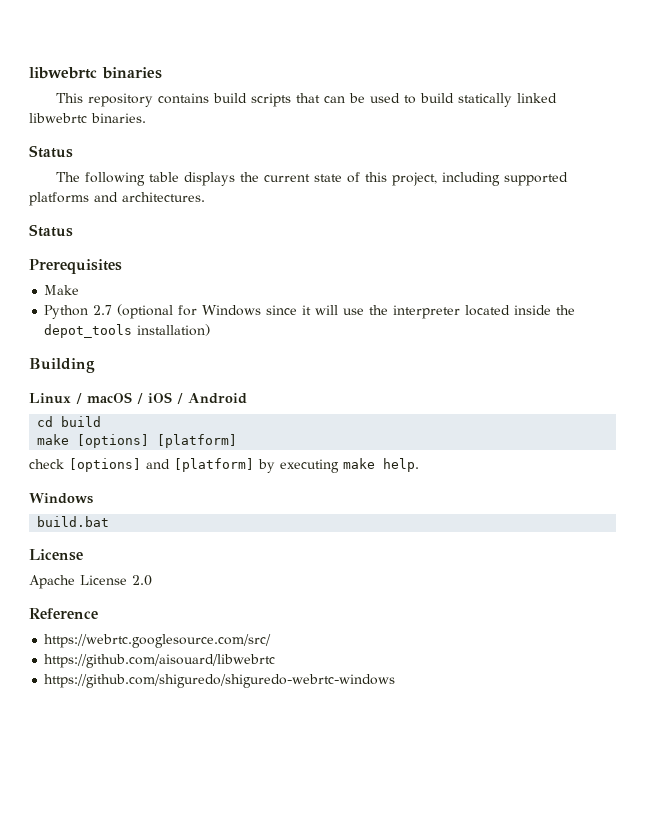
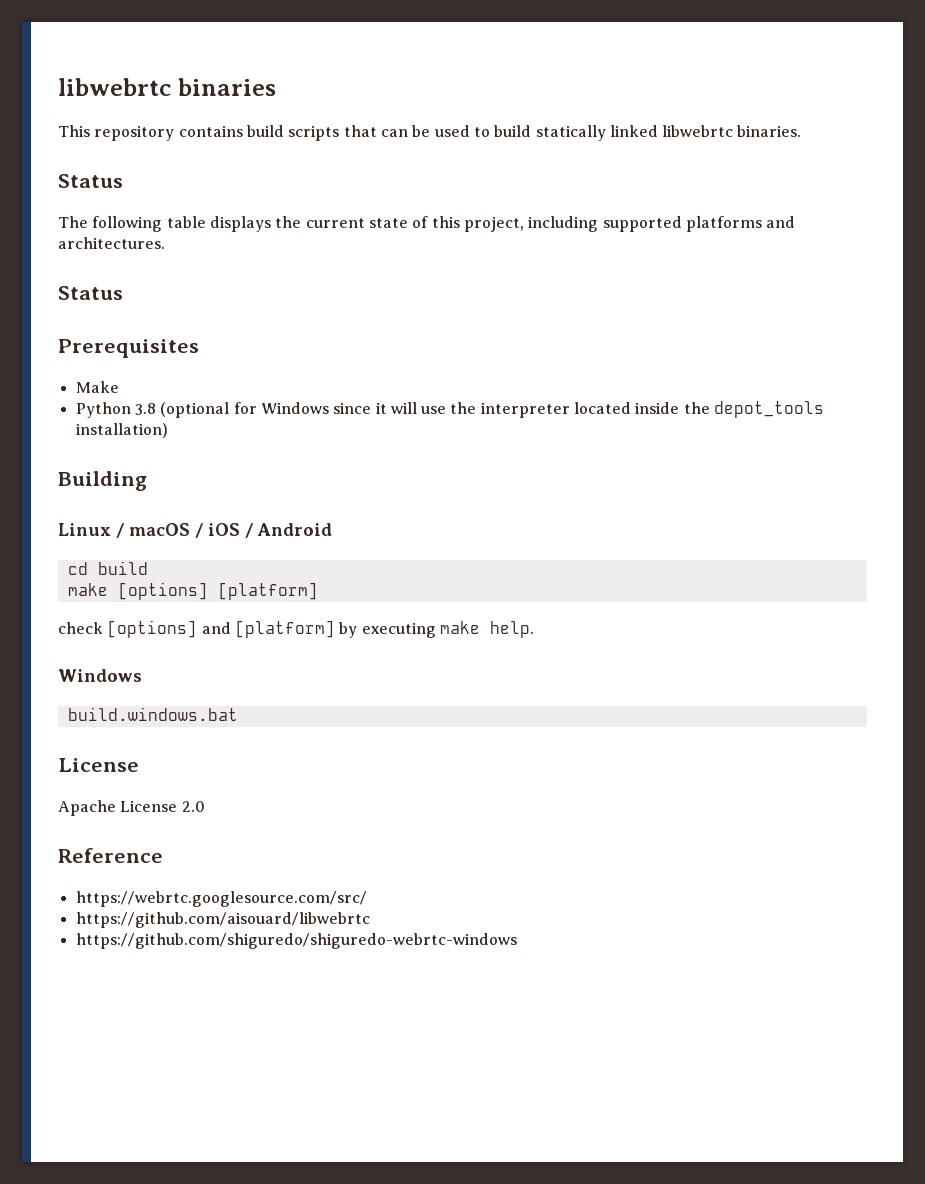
[93,305,113,315] 2.7 -> [134,403,156,415] 3.8
[37,516,110,527] build.bat -> [67,707,238,721] build.windows.bat

